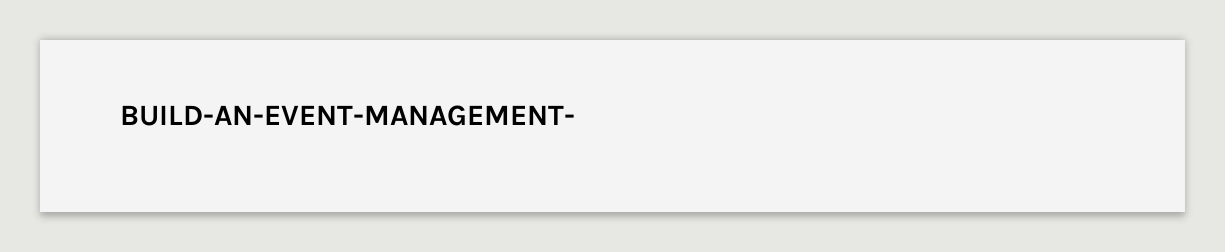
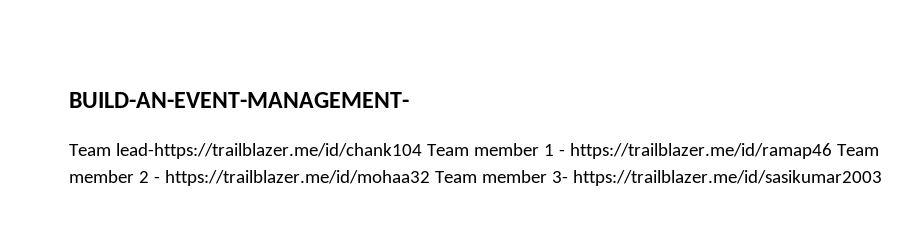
(575, 115) none -> [69,143,879,159] [69,170,882,186] // Team lead-https://trailblazer.me/id/chank104 Team member 1 - https://trailblazer.me/id/ramap46 Team member 2 - https://trailblazer.me/id/mohaa32 Team member 3- https://trailblazer.me/id/sasikumar2003

